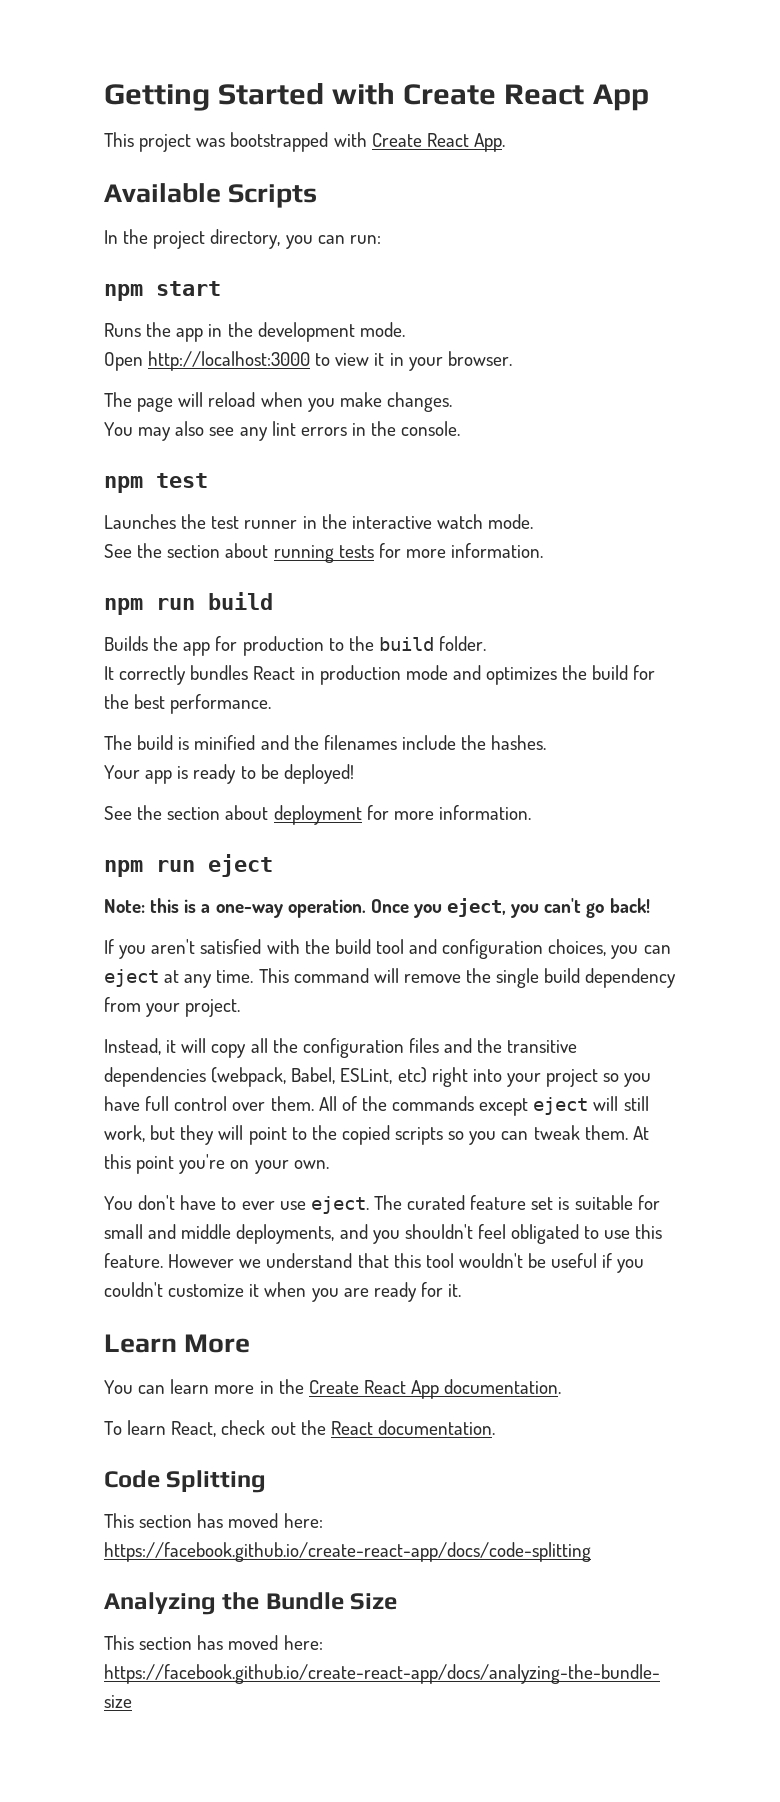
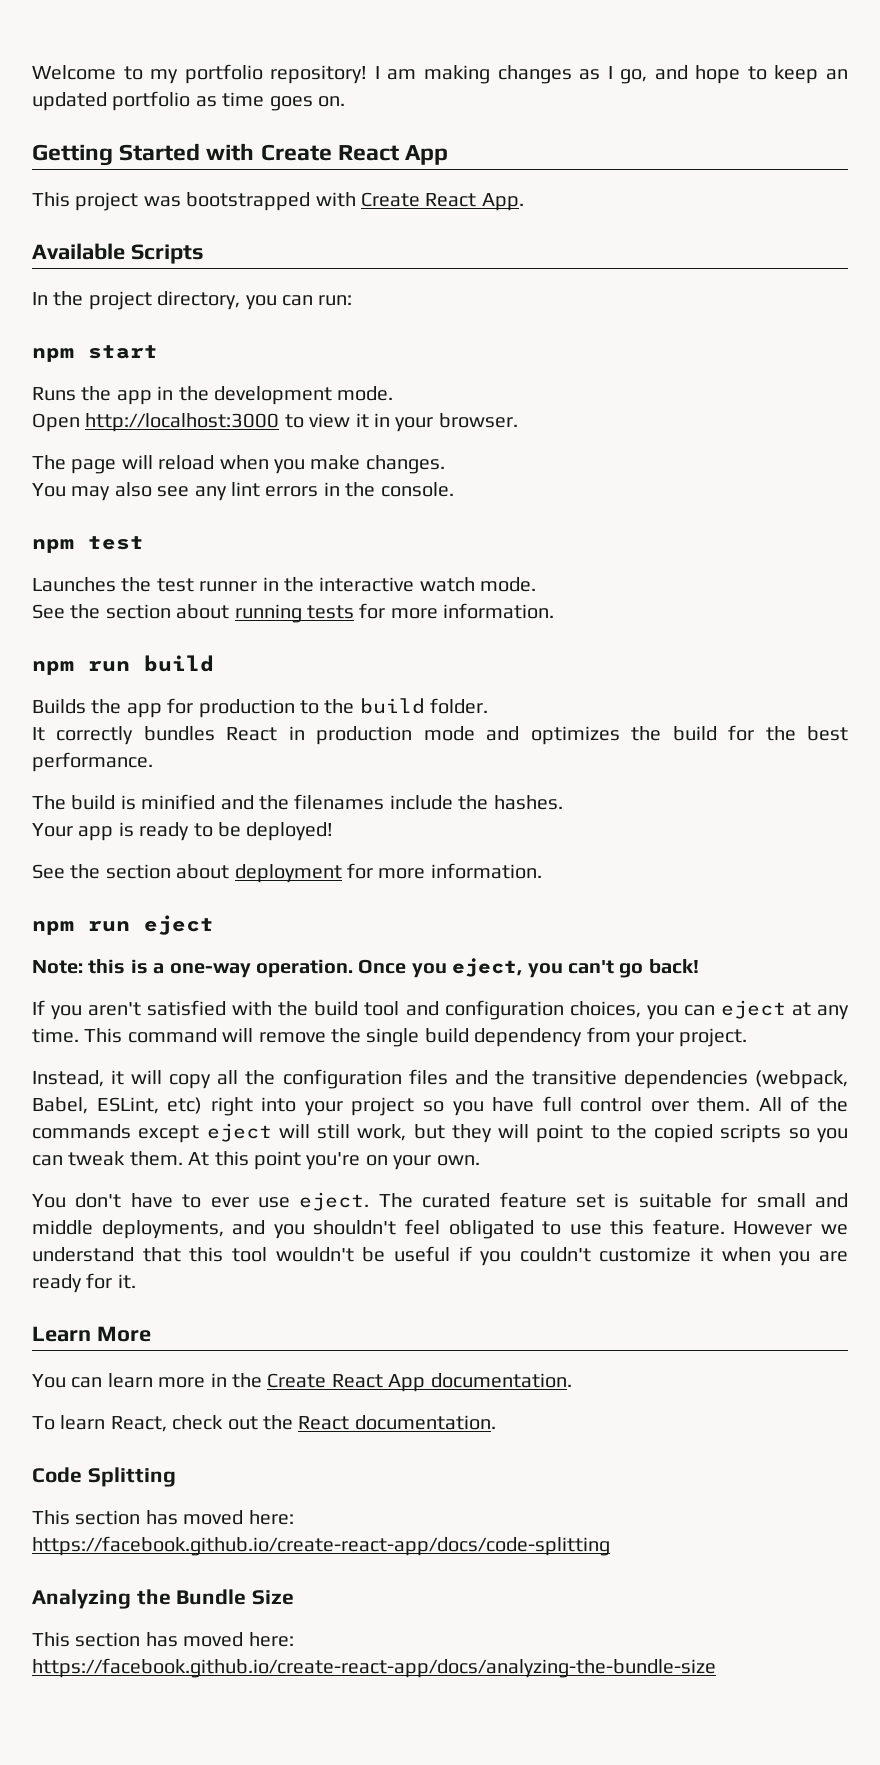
(104, 97) none -> [32,64,848,84] [32,91,345,111] Welcome to my portfolio repository! I am making changes as I go, and hope to keep an updated portfolio as time goes on. //

